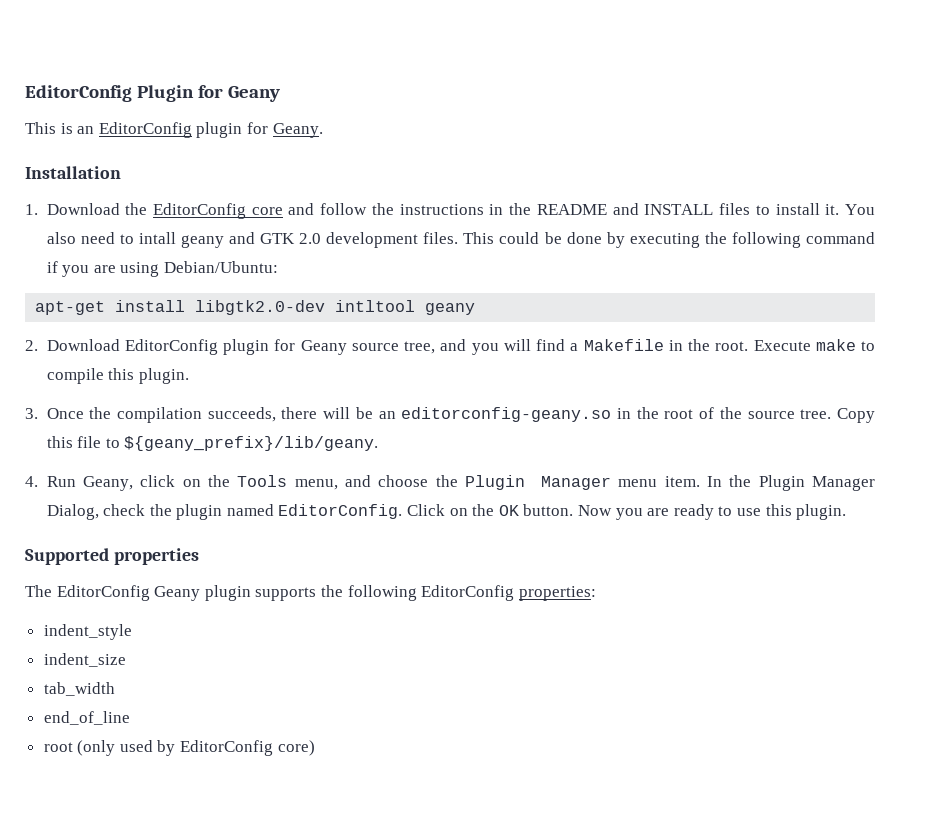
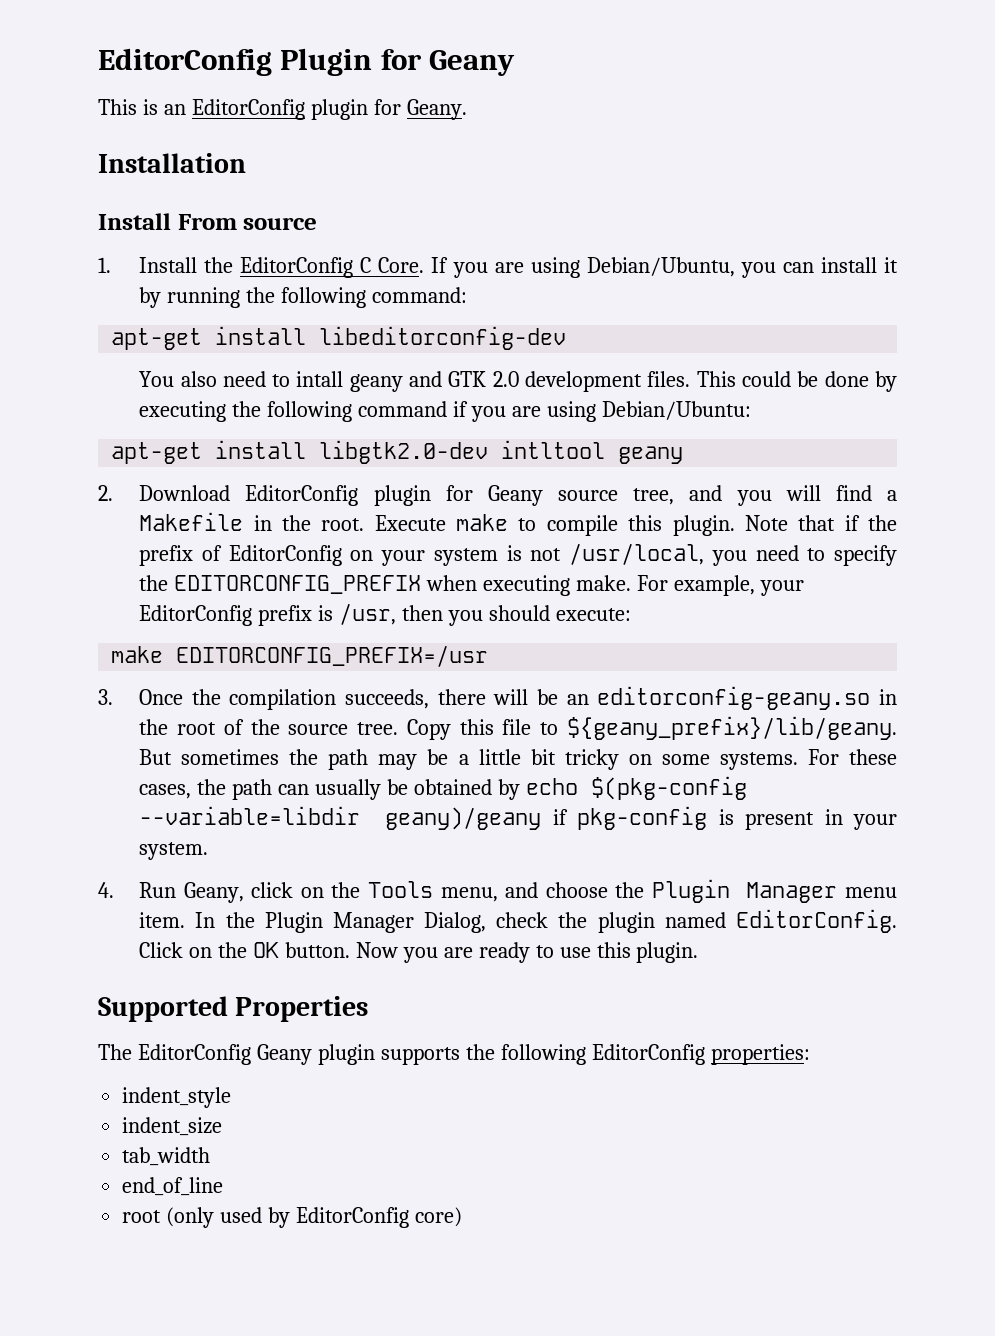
(121, 172) none -> [98,213,318,230] // Install From source
[46,203,120,215] Download -> [139,257,198,273] Install
[251,203,840,215] core and follow the instructions in the README and INSTALL files to install it. -> [360,257,898,278] [139,287,467,308] [111,326,567,350] C Core. If you are using Debian/Ubuntu, you can install it by running the following command: // apt-get install libeditorconfig-dev //
(189, 376) none -> [744,515,897,531] [139,543,897,566] [139,575,804,596] [139,603,631,626] [111,645,489,667] Note that if the prefix of EditorConfig on your system is not /usr/local, you need to specify the EDITORCONFIG_PREFIX when executing make. For example, your EditorConfig prefix is /usr, then you should execute: // make EDITORCONFIG_PREFIX=/usr
(379, 443) none -> [139,749,898,770] [139,776,747,800] [139,806,897,830] [139,842,209,860] But sometimes the path may be a little bit tricky on some systems. For these cases, the path can usually be obtained by echo $(pkg-config --variable=libdir geany)/geany if pkg-config is present in your system.
[113,548,199,565] properties -> [235,996,369,1022] Properties

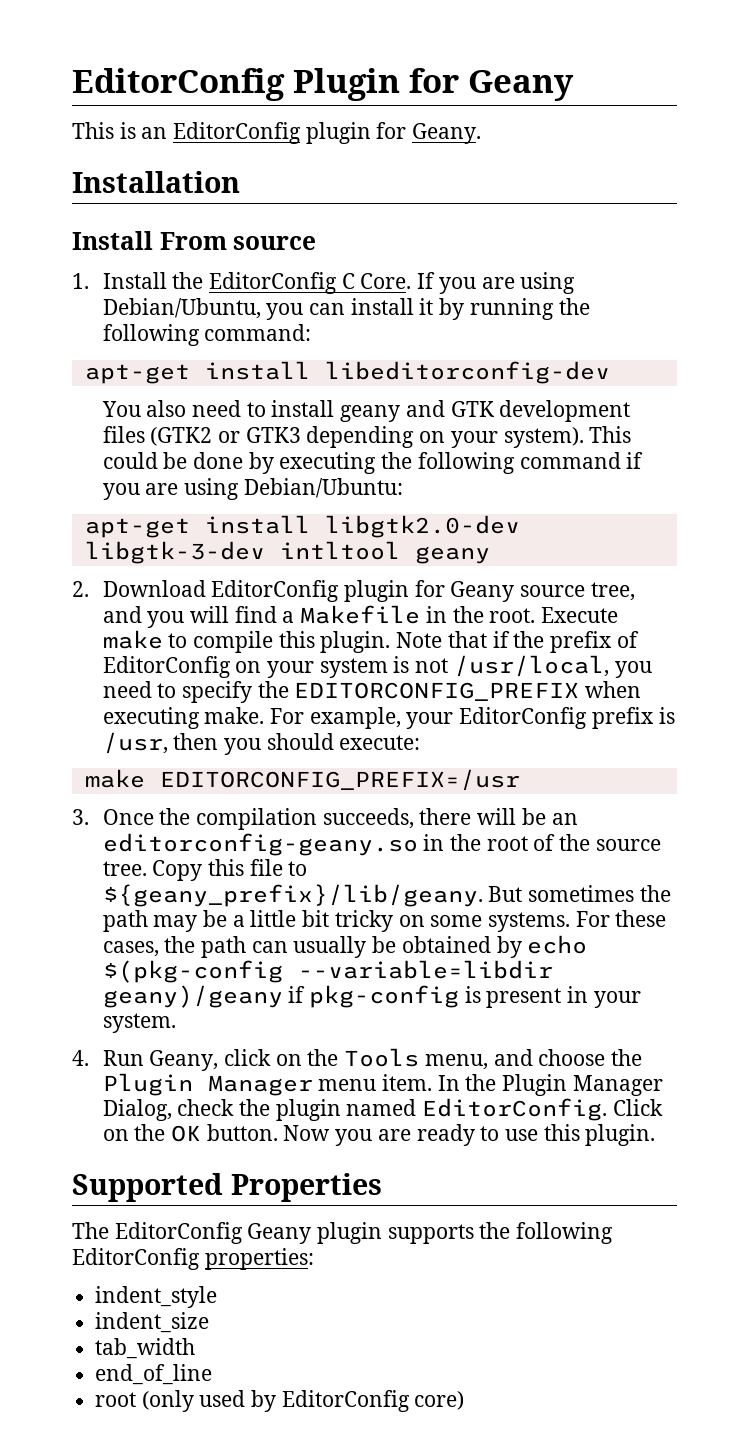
[296,371,344,387] intall -> [271,400,335,417] install
[492,371,691,392] 2.0 development files. -> [499,400,631,422] [102,426,584,448] development files (GTK2 or GTK3 depending on your system).
(489, 452) none -> [84,541,265,564] libgtk-3-dev

